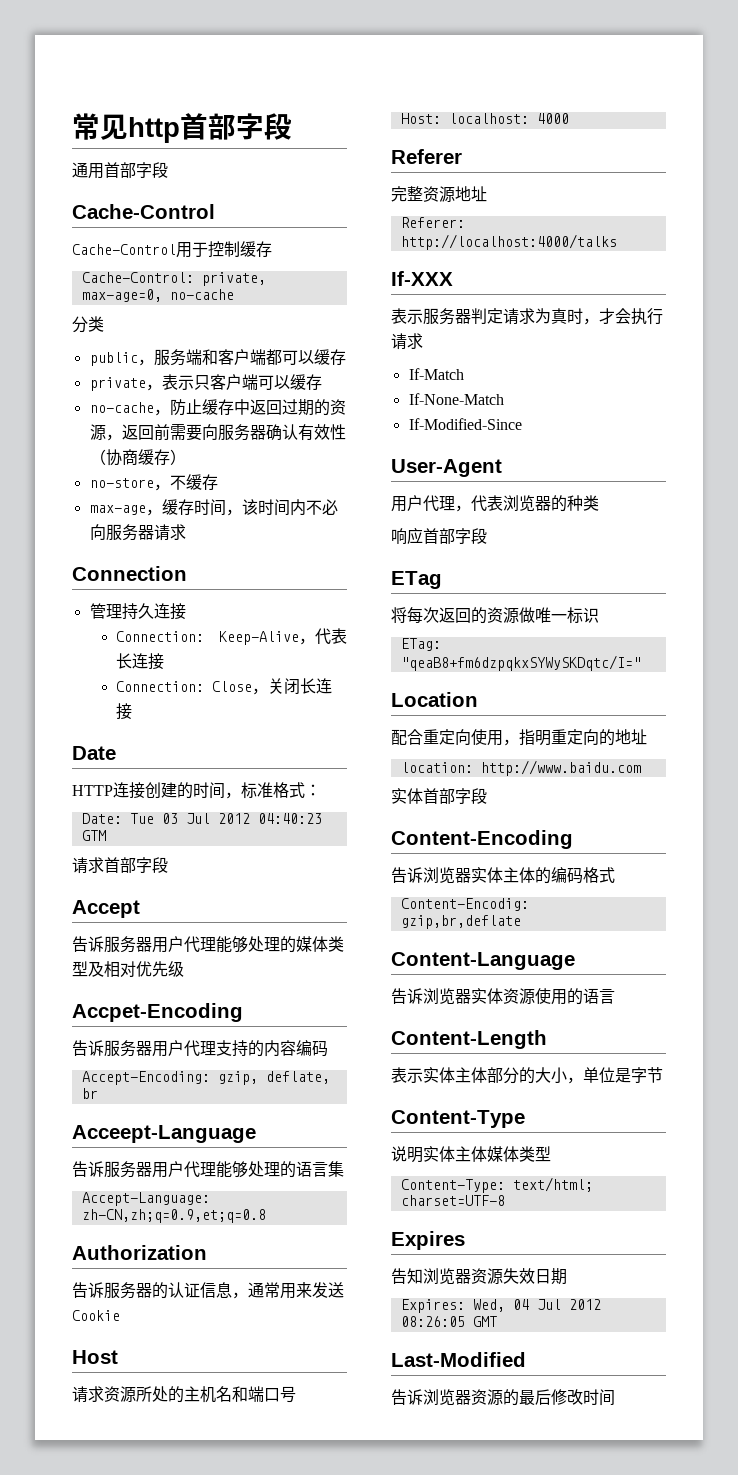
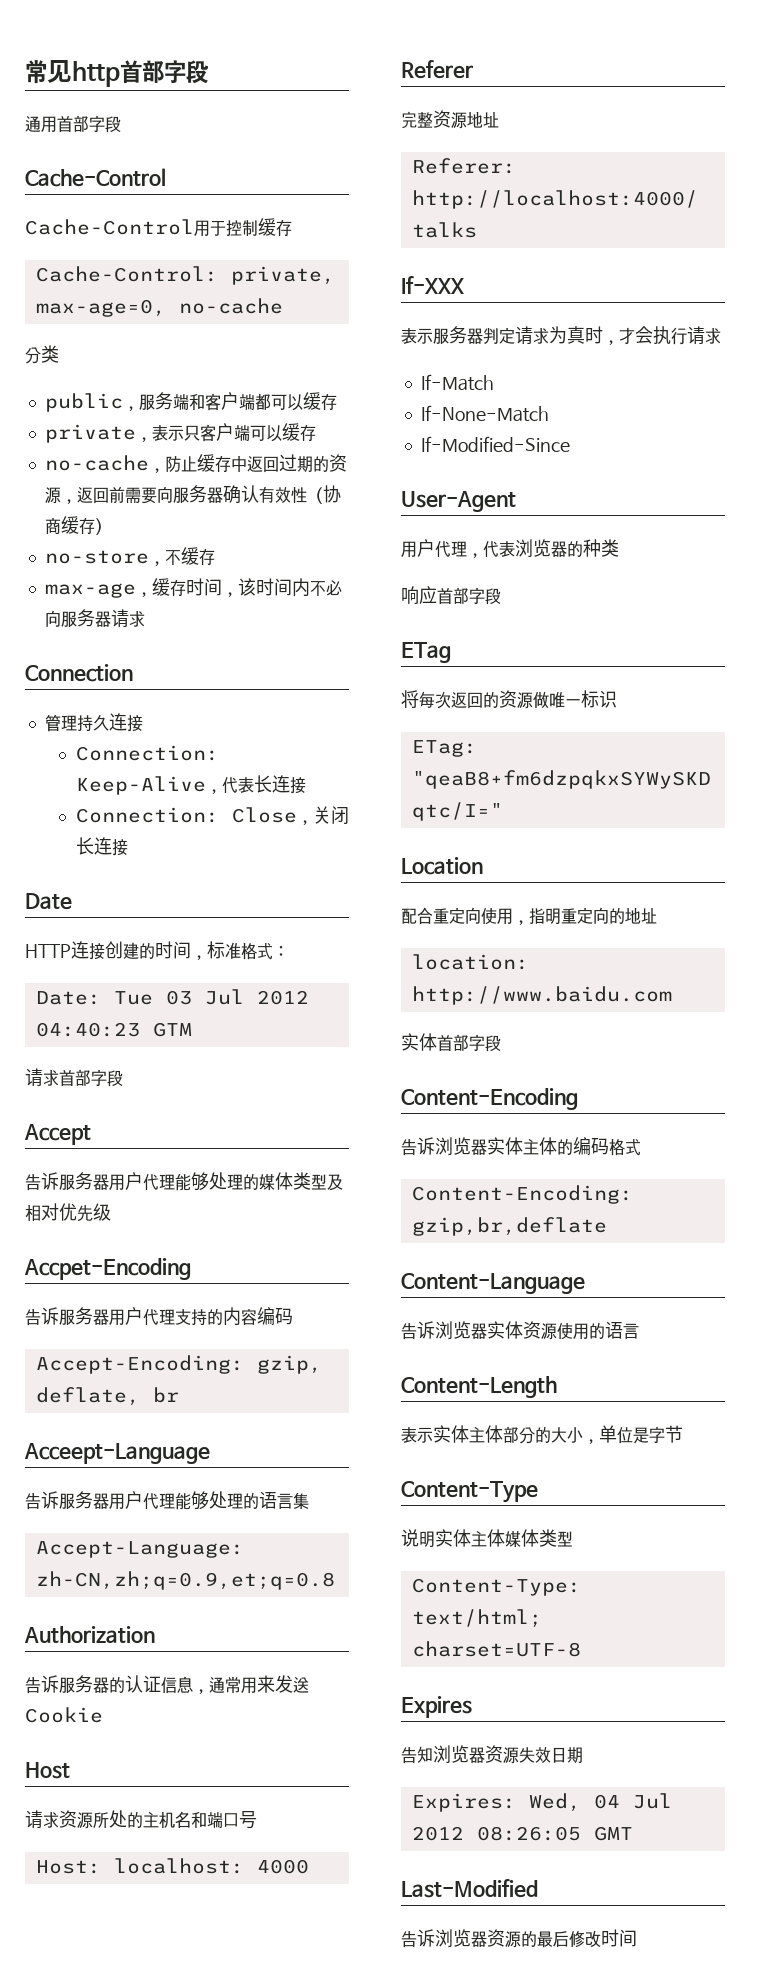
[400,898,529,911] Content-Encodig: -> [411,1185,633,1204] Content-Encoding:

